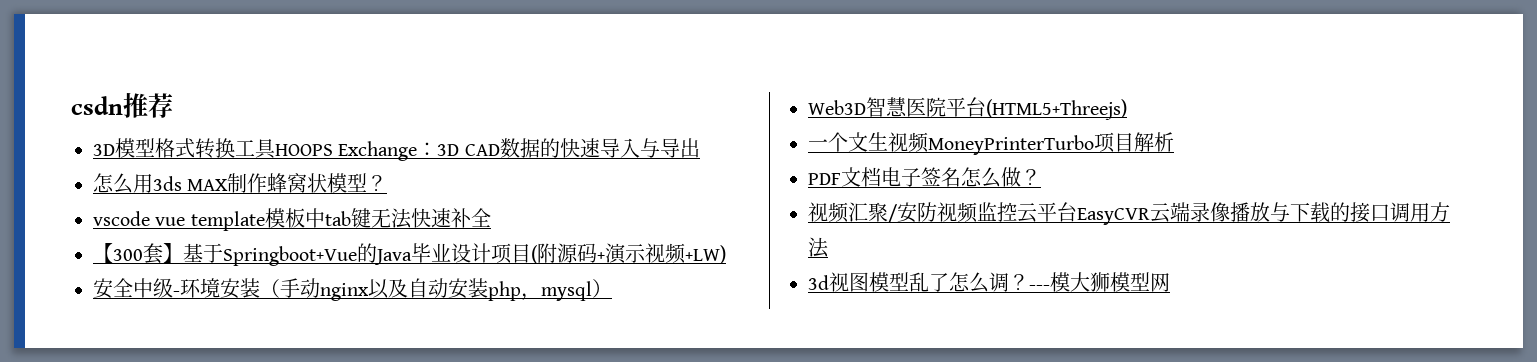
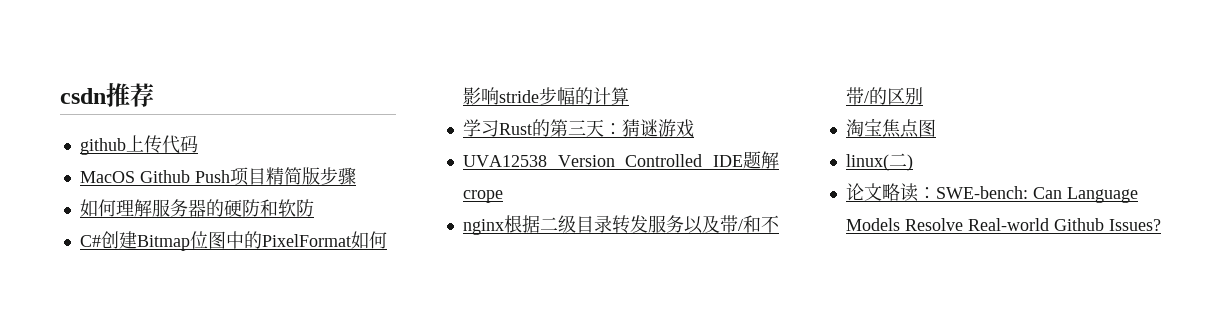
[93,138,700,161] [93,173,388,194] [93,208,491,231] [93,243,726,266] [93,278,612,301] [808,97,1127,120] [808,132,1174,155] [808,167,1041,188] [808,202,1450,225] [808,237,829,258] [808,272,1170,293] 3D模型格式转换工具HOOPS Exchange：3D CAD数据的快速导入与导出 // 怎么用3ds MAX制作蜂窝状模型？ // vscode vue template模板中tab键无法快速补全 // 【300套】基于Springboot+Vue的Java毕业设计项目(附源码+演示视频+LW) // 安全中级-环境安装（手动nginx以及自动安装php，mysql） // Web3D智慧医院平台(HTML5+Threejs) // 一个文生视频MoneyPrinterTurbo项目解析 // PDF文档电子签名怎么做？ // 视频汇聚/安防视频监控云平台EasyCVR云端录像播放与下载的接口调用方法 // 3d视图模型乱了怎么调？---模大狮模型网 -> [79,135,198,155] [79,167,356,186] [79,199,314,217] [79,231,387,251] [462,87,629,105] [462,119,694,138] [462,151,779,169] [462,190,503,203] [462,215,779,235] [845,87,923,105] [845,118,936,138] [845,153,913,171] [845,183,1138,203] [845,218,1161,231] github上传代码 // MacOS Github Push项目精简版步骤 // 如何理解服务器的硬防和软防 // C#创建Bitmap位图中的PixelFormat如何影响stride步幅的计算 // 学习Rust的第三天：猜谜游戏 // UVA12538 Version Controlled IDE题解crope // nginx根据二级目录转发服务以及带/和不带/的区别 // 淘宝焦点图 // linux(二) // 论文略读：SWE-bench: Can Language Models Resolve Real-world Github Issues?

